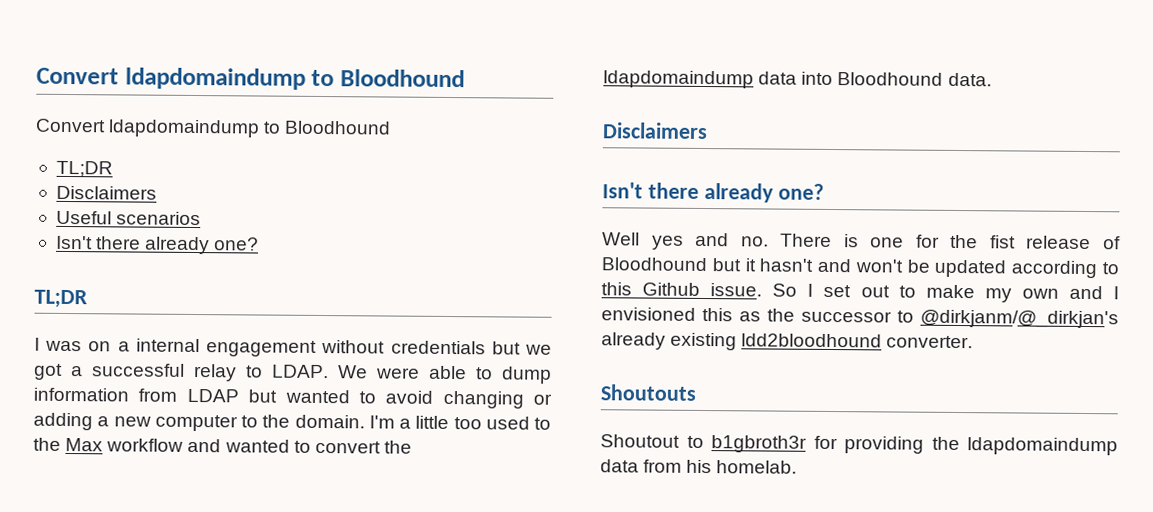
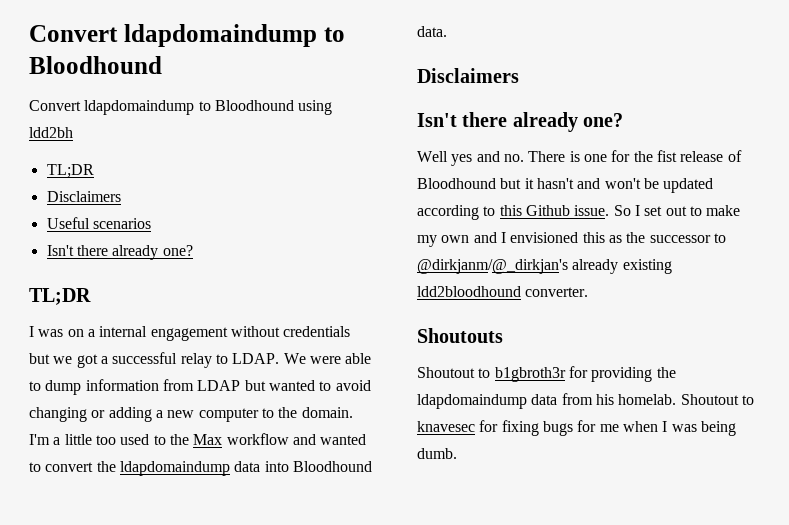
(392, 127) none -> [298,100,333,115] [29,127,73,138] using ldd2bh
(798, 467) none -> [680,394,754,405] [417,420,736,436] [417,448,457,459] Shoutout to knavesec for fixing bugs for me when I was being dumb.

